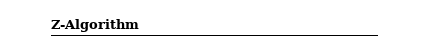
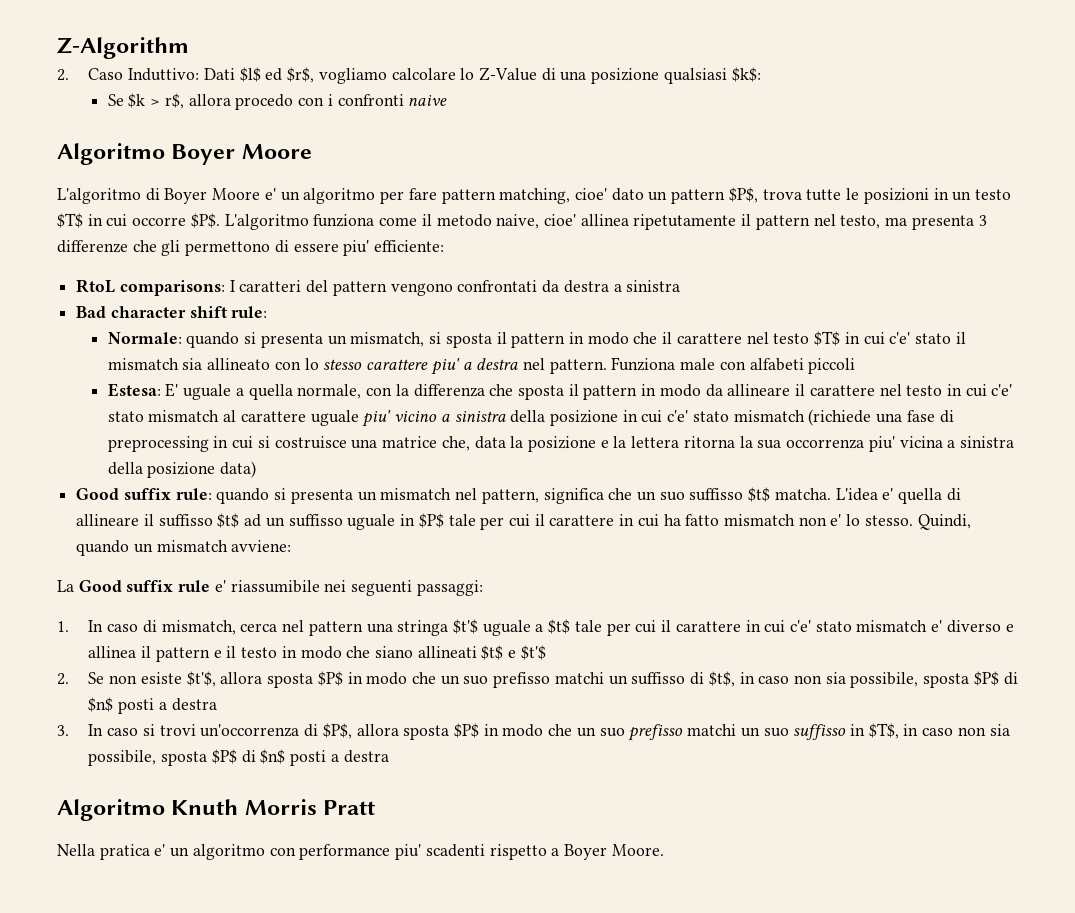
(139, 25) none -> [57,67,761,84] [107,93,448,110] [57,143,312,165] [57,187,1011,204] [57,213,987,230] [57,240,445,256] [76,279,681,296] [76,306,268,318] [107,331,966,348] [107,357,856,375] [107,383,1013,400] [107,409,954,427] [107,436,1014,452] [107,461,257,478] [76,487,961,504] [76,513,971,530] [76,540,292,556] [57,580,483,596] [57,619,1014,636] [88,645,546,662] [57,671,1018,688] [88,697,217,714] [57,723,1010,741] [88,749,389,766] [57,799,376,821] [57,844,664,860] // 2. Caso Induttivo: Dati $l$ ed $r$, vogliamo calcolare lo Z-Value di una posizione qualsiasi $k$: // Se $k > r$, allora procedo con i confronti naive // Algoritmo Boyer Moore // L'algoritmo di Boyer Moore e' un algoritmo per fare pattern matching, cioe' dato un pattern $P$, trova tutte le posizioni in un testo $T$ in cui occorre $P$. L'algoritmo funziona come il metodo naive, cioe' allinea ripetutamente il pattern nel testo, ma presenta 3 differenze che gli permettono di essere piu' efficiente: // RtoL comparisons: I caratteri del pattern vengono confrontati da destra a sinistra // Bad character shift rule: // Normale: quando si presenta un mismatch, si sposta il pattern in modo che il carattere nel testo $T$ in cui c'e' stato il mismatch sia allineato con lo stesso carattere piu' a destra nel pattern. Funziona male con alfabeti piccoli // Estesa: E' uguale a quella normale, con la differenza che sposta il pattern in modo da allineare il carattere nel testo in cui c'e' stato mismatch al carattere uguale piu' vicino a sinistra della posizione in cui c'e' stato mismatch (richiede una fase di preprocessing in cui si costruisce una matrice che, data la posizione e la lettera ritorna la sua occorrenza piu' vicina a sinistra della posizione data) // Good suffix rule: quando si presenta un mismatch nel pattern, significa che un suo suffisso $t$ matcha. L'idea e' quella di allineare il suffisso $t$ ad un suffisso uguale in $P$ tale per cui il carattere in cui ha fatto mismatch non e' lo stesso. Quindi, quando un mismatch avviene: // La Good suffix rule e' riassumibile nei seguenti passaggi: // 1. In caso di mismatch, cerca nel pattern una stringa $t'$ uguale a $t$ tale per cui il carattere in cui c'e' stato mismatch e' diverso e allinea il pattern e il testo in modo che siano allineati $t$ e $t'$ // 2. Se non esiste $t'$, allora sposta $P$ in modo che un suo prefisso matchi un suffisso di $t$, in caso non sia possibile, sposta $P$ di $n$ posti a destra // 3. In caso si trovi un'occorrenza di $P$, allora sposta $P$ in modo che un suo prefisso matchi un suo suffisso in $T$, in caso non sia possibile, sposta $P$ di $n$ posti a destra // Algoritmo Knuth Morris Pratt // Nella pratica e' un algoritmo con performance piu' scadenti rispetto a Boyer Moore.

